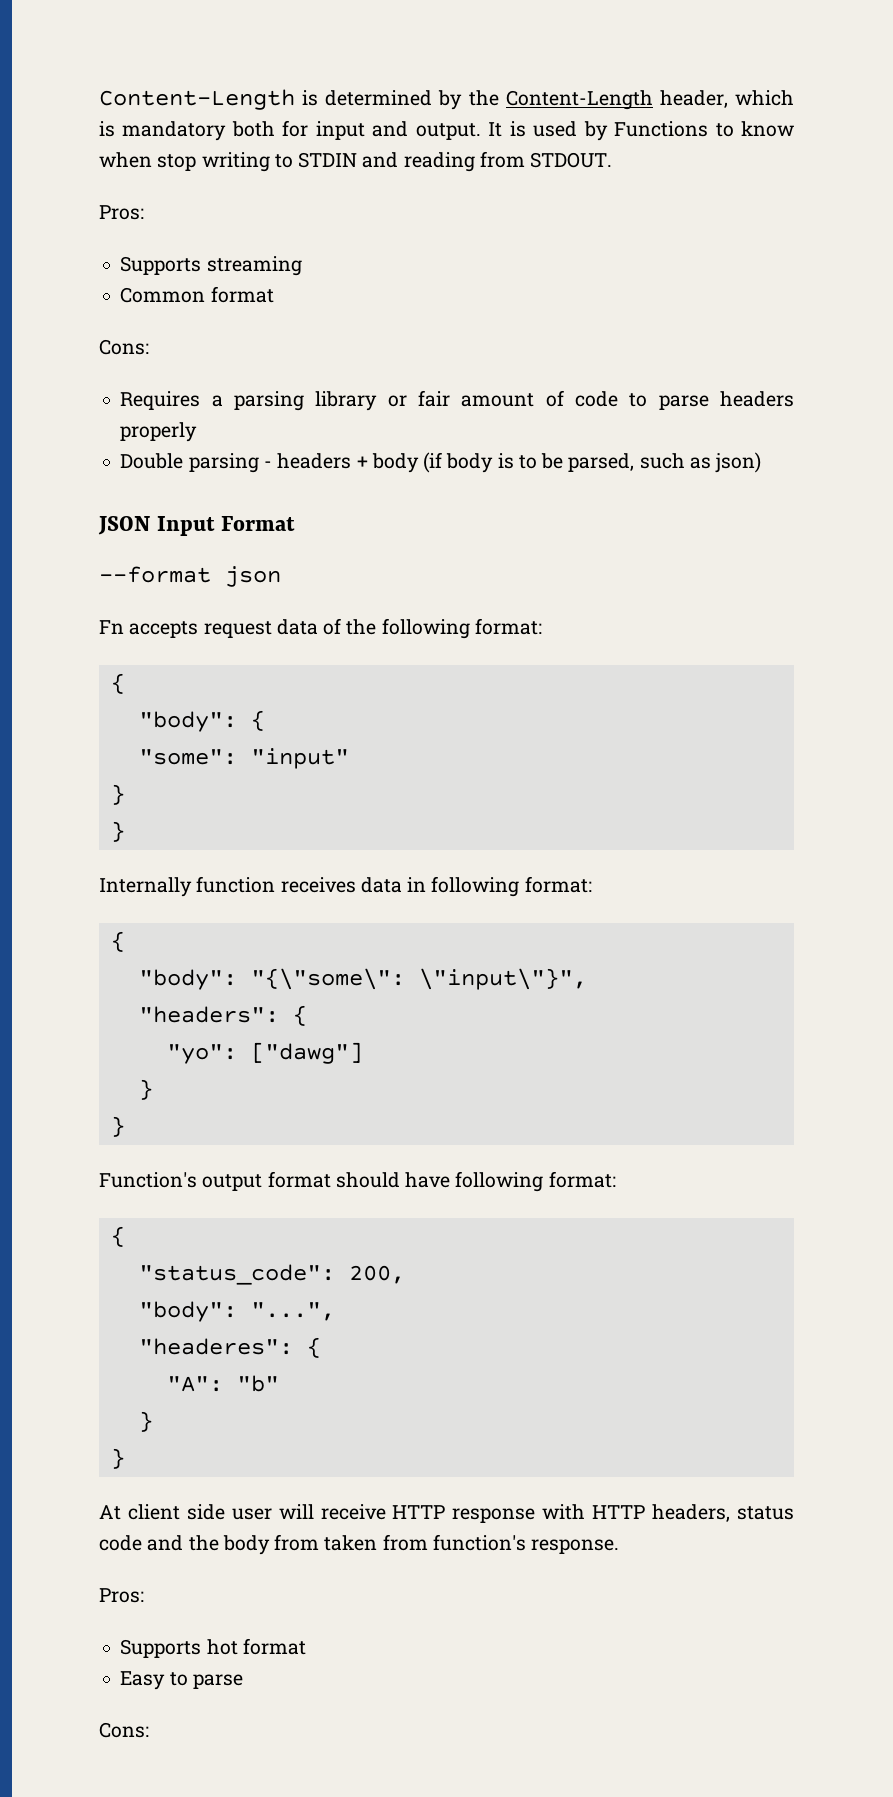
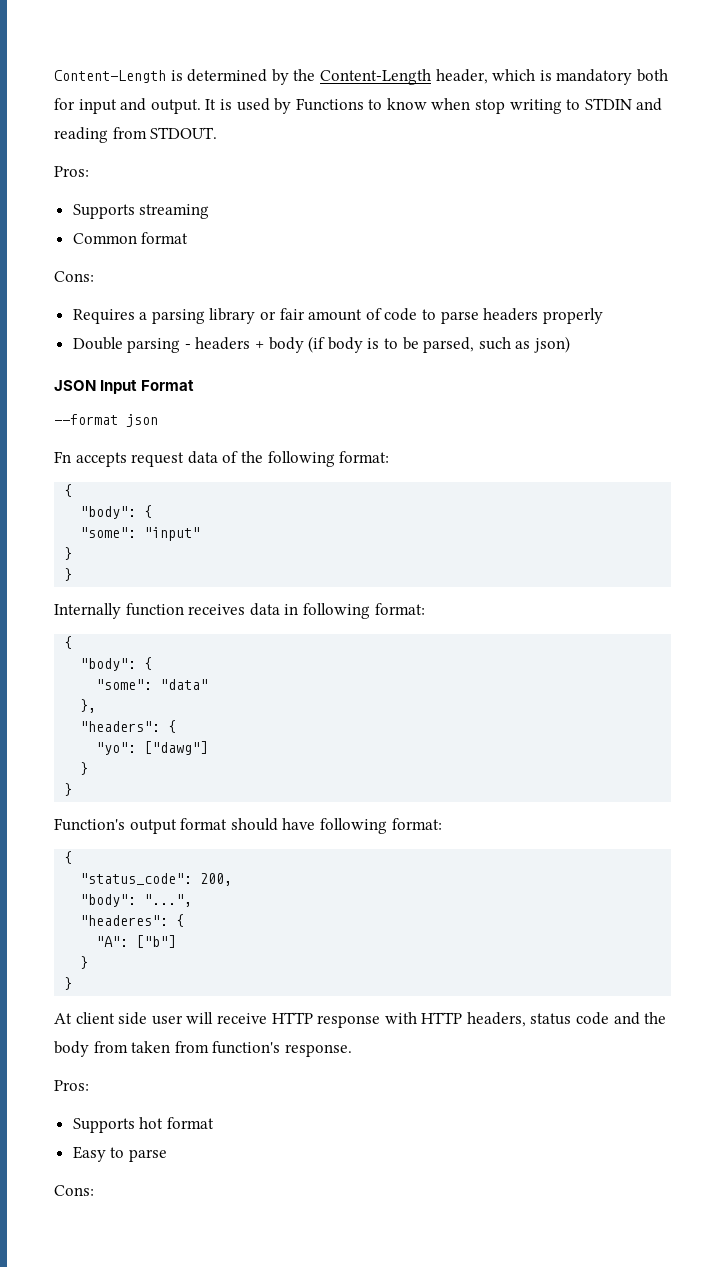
[250,968,587,990] "{\"some\": \"input\"}", -> [144,657,153,670] [96,679,209,690] [80,699,97,713] { // "some": "data" // },
[236,1375,279,1392] "b" -> [136,935,177,948] ["b"]

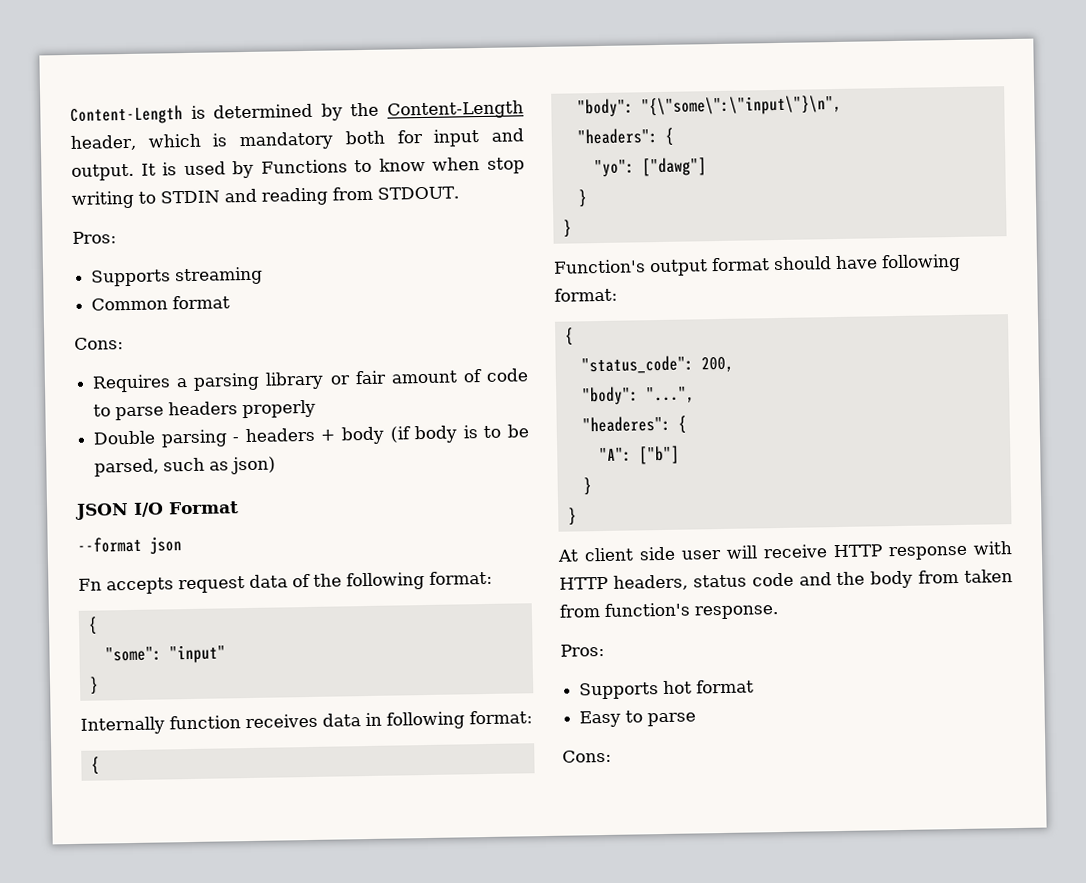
[100,380,138,394] Input -> [133,502,164,517] I/O
[80,505,153,519] // "body": { -> (98, 625) none
[64,568,73,581] // } -> (99, 685) none
[144,657,153,670] [96,679,209,690] [80,699,97,713] { // "some": "data" // }, -> [640,94,842,117] "{\"some\":\"input\"}\n",

